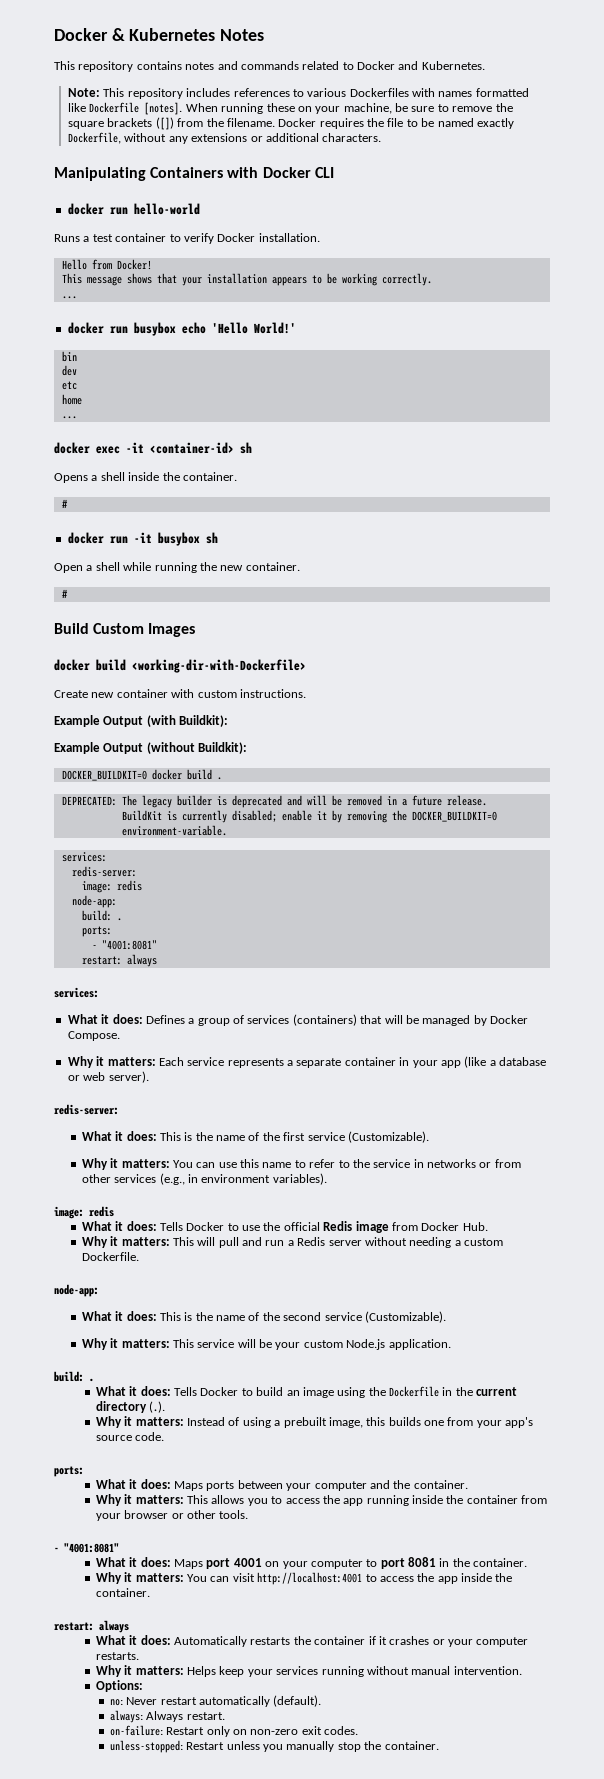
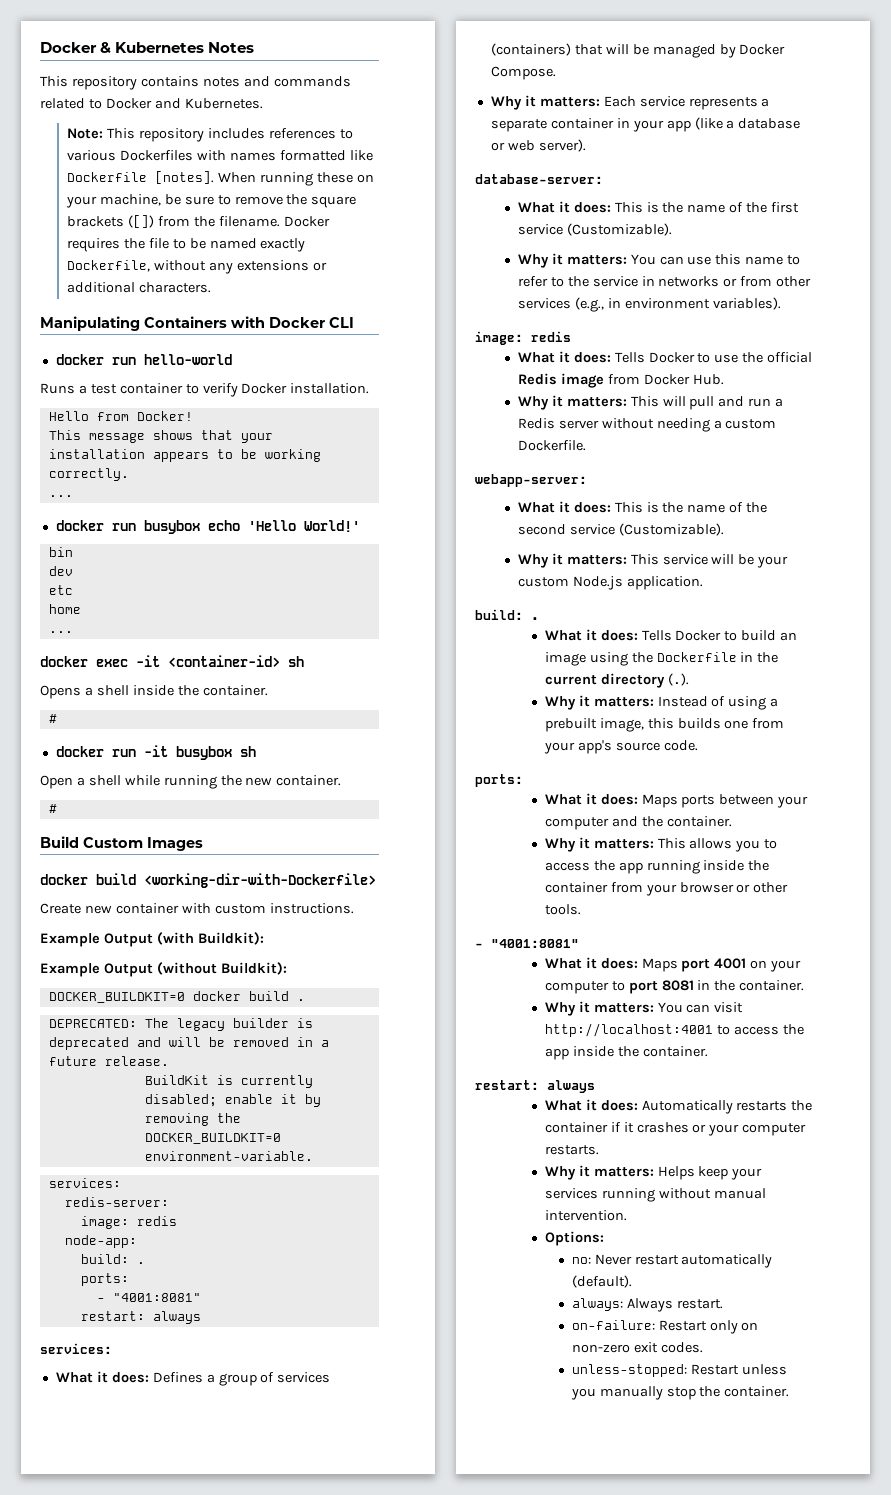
[54,1104,119,1115] redis-server: -> [475,174,603,184] database-server:
[54,1284,99,1297] node-app: -> [475,474,587,487] webapp-server:

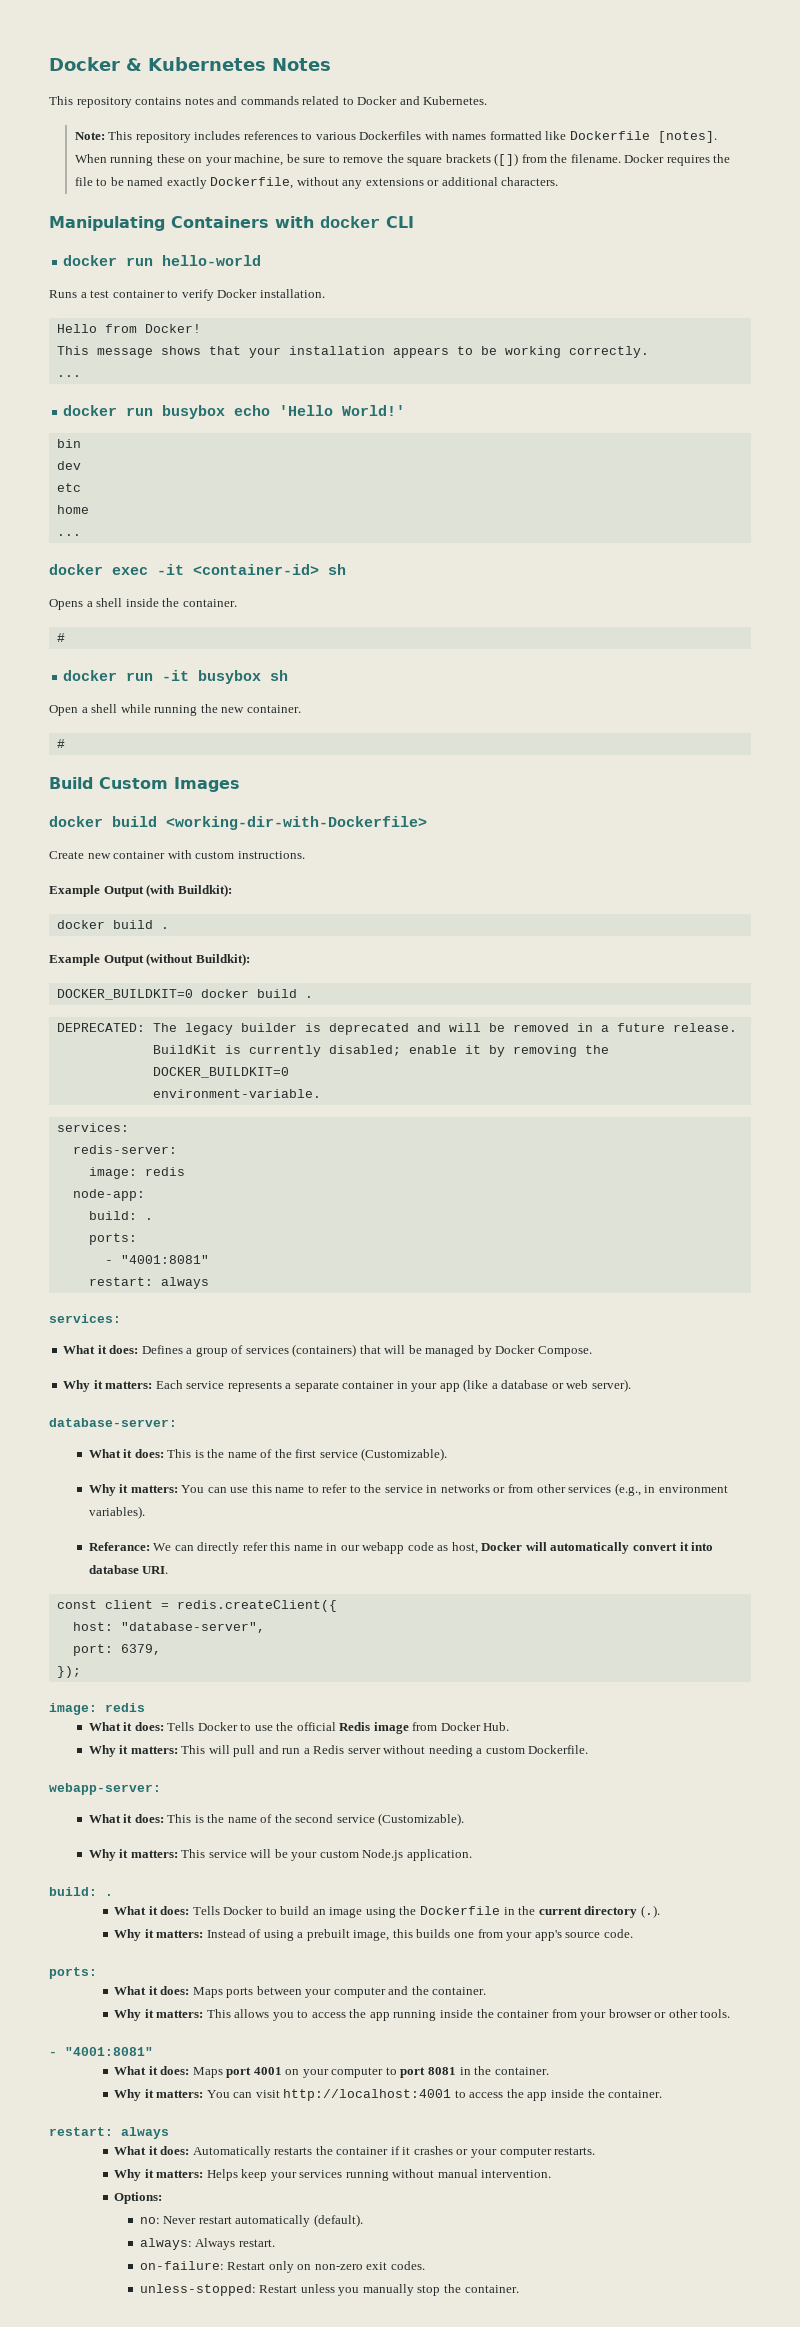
[269,317,325,328] Docker -> [320,216,380,228] docker
(264, 938) none -> [56,920,169,929] // docker build .
(781, 303) none -> [88,1542,714,1554] [88,1565,169,1574] [56,1600,337,1612] [72,1622,265,1633] [72,1644,161,1656] [56,1666,81,1678] // Referance: We can directly refer this name in our webapp code as host, Docker will automatically convert it into database URI. // const client = redis.createClient({ // host: "database-server", // port: 6379, // });

